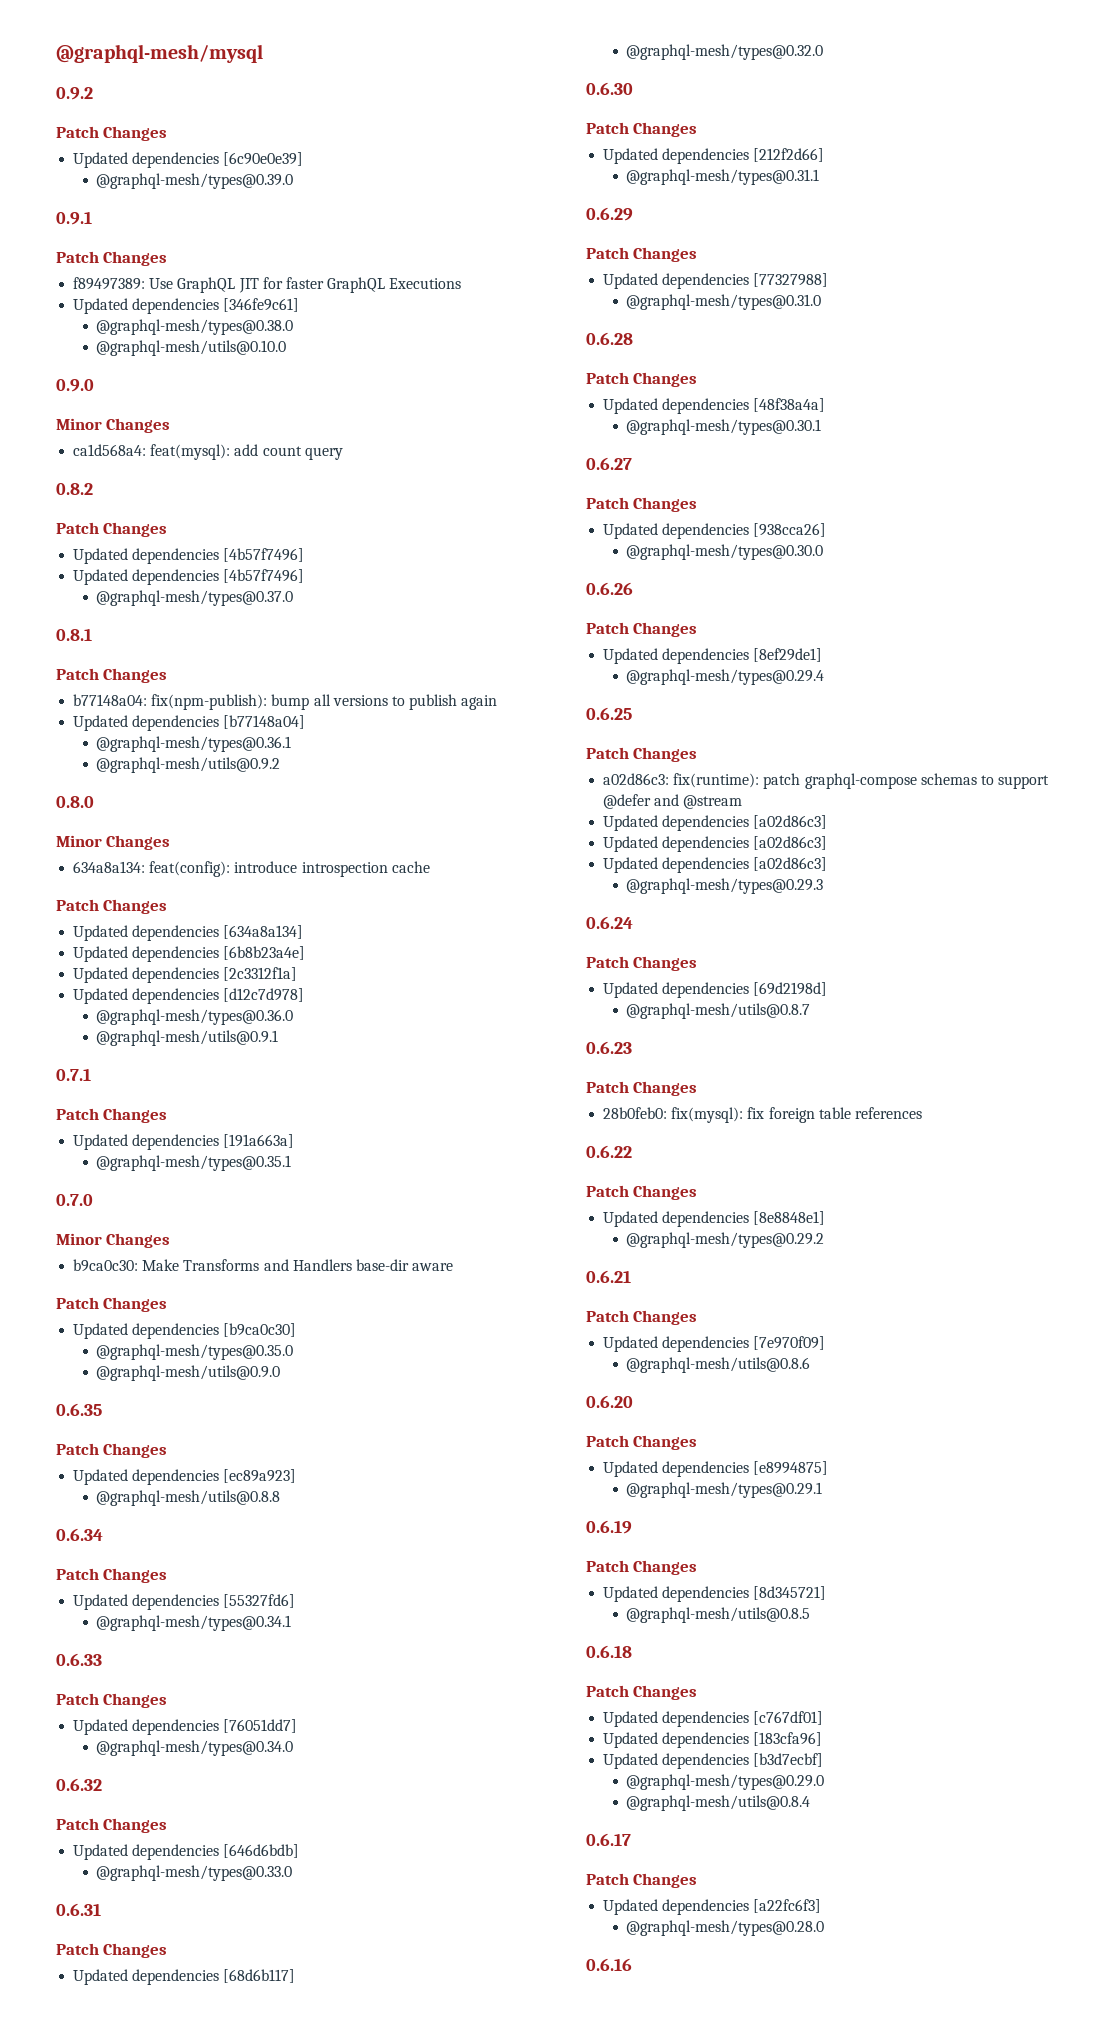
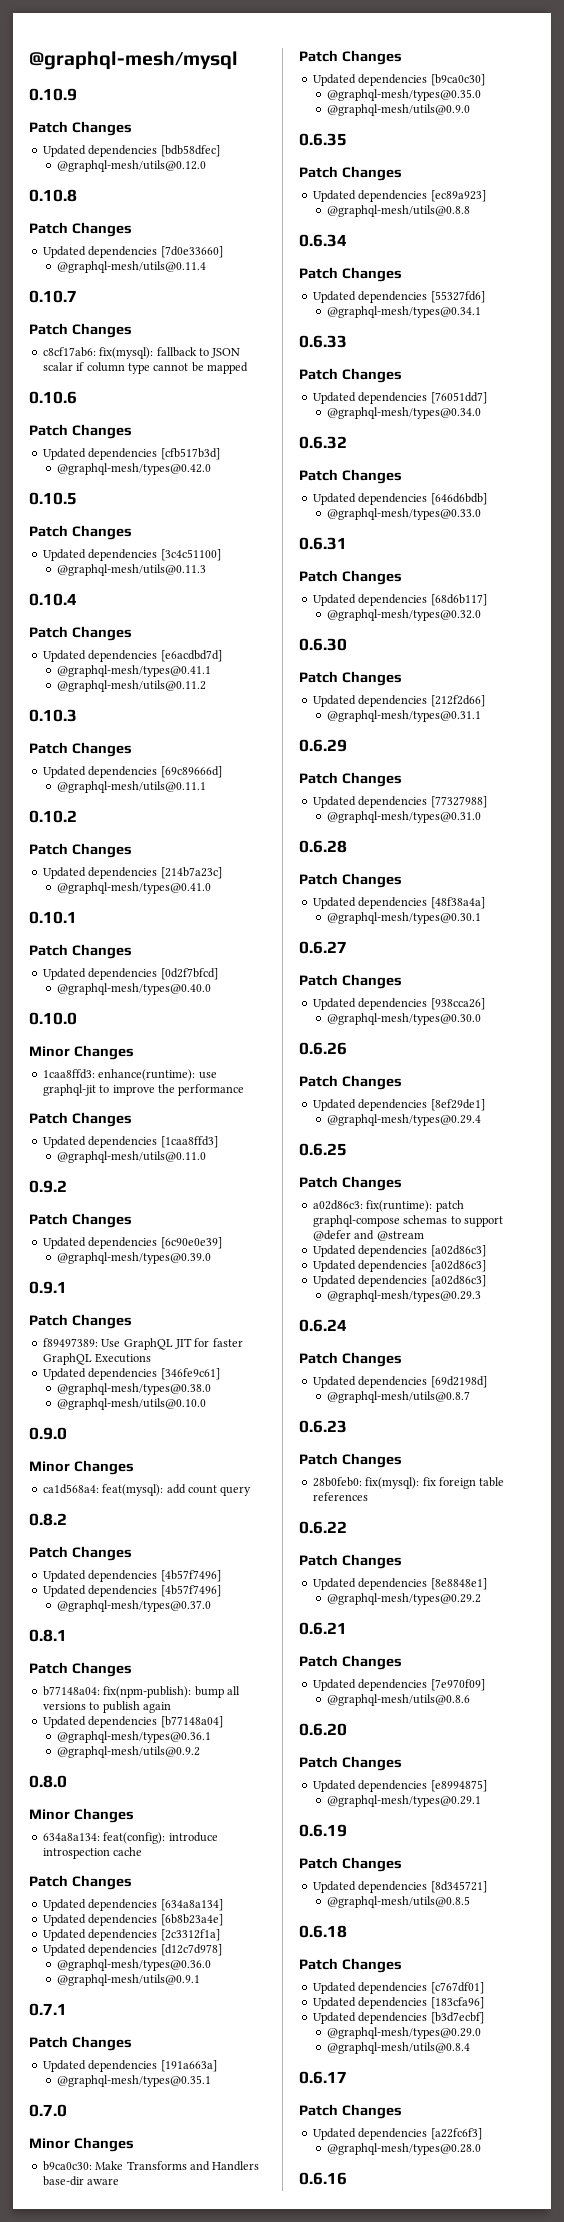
(263, 53) none -> [29,88,77,101] [29,121,132,136] [42,145,220,157] [57,160,207,172] [29,189,77,202] [29,222,132,237] [42,246,223,258] [57,261,207,273] [29,290,77,303] [29,323,132,338] [42,347,241,359] [42,362,248,374] [29,391,77,404] [29,424,132,439] [42,448,220,460] [57,463,212,475] [29,492,77,505] [29,525,132,540] [42,549,221,561] [57,564,207,576] [29,593,77,606] [29,626,132,641] [42,650,222,662] [57,665,212,677] [57,680,207,692] [29,709,77,722] [29,742,132,757] [42,766,222,778] [57,781,207,793] [29,810,77,823] [29,843,132,858] [42,867,222,879] [57,882,212,894] [29,911,77,924] [29,944,132,959] [42,968,218,980] [57,983,212,995] [29,1012,77,1025] [29,1045,134,1060] [42,1069,217,1081] [42,1084,245,1096] [29,1112,132,1127] [42,1136,218,1148] [57,1151,207,1163] // 0.10.9 // Patch Changes // Updated dependencies [bdb58dfec] // @graphql-mesh/utils@0.12.0 // 0.10.8 // Patch Changes // Updated dependencies [7d0e33660] // @graphql-mesh/utils@0.11.4 // 0.10.7 // Patch Changes // c8cf17ab6: fix(mysql): fallback to JSON scalar if column type cannot be mapped // 0.10.6 // Patch Changes // Updated dependencies [cfb517b3d] // @graphql-mesh/types@0.42.0 // 0.10.5 // Patch Changes // Updated dependencies [3c4c51100] // @graphql-mesh/utils@0.11.3 // 0.10.4 // Patch Changes // Updated dependencies [e6acdbd7d] // @graphql-mesh/types@0.41.1 // @graphql-mesh/utils@0.11.2 // 0.10.3 // Patch Changes // Updated dependencies [69c89666d] // @graphql-mesh/utils@0.11.1 // 0.10.2 // Patch Changes // Updated dependencies [214b7a23c] // @graphql-mesh/types@0.41.0 // 0.10.1 // Patch Changes // Updated dependencies [0d2f7bfcd] // @graphql-mesh/types@0.40.0 // 0.10.0 // Minor Changes // 1caa8ffd3: enhance(runtime): use graphql-jit to improve the performance // Patch Changes // Updated dependencies [1caa8ffd3] // @graphql-mesh/utils@0.11.0

